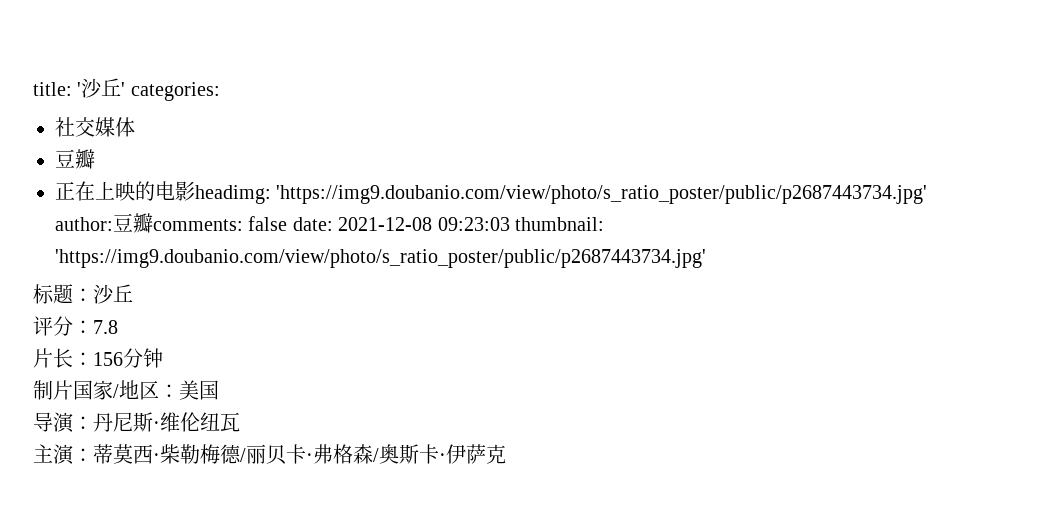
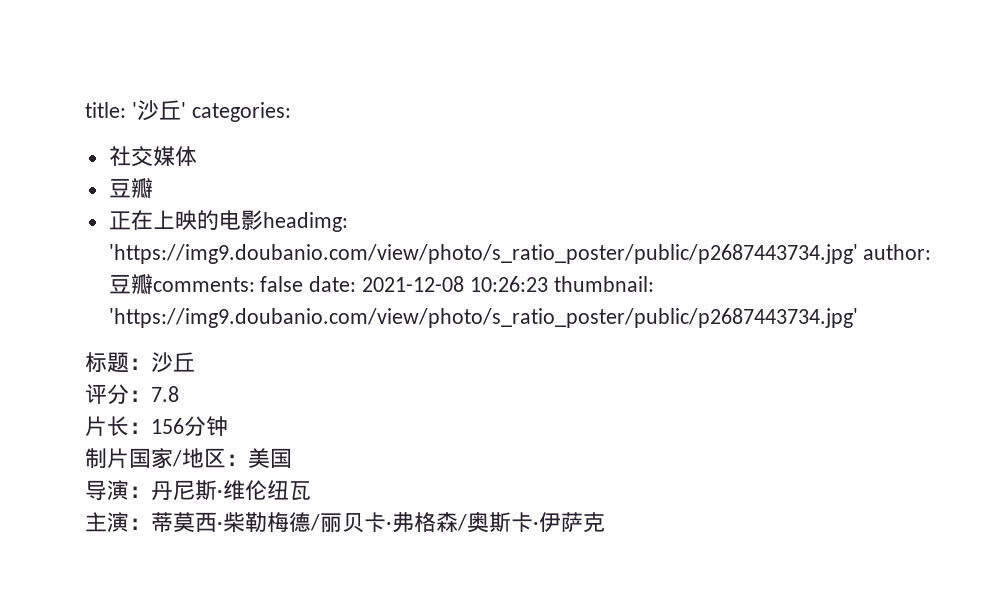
[437,217,510,231] 09:23:03 -> [469,276,548,292] 10:26:23

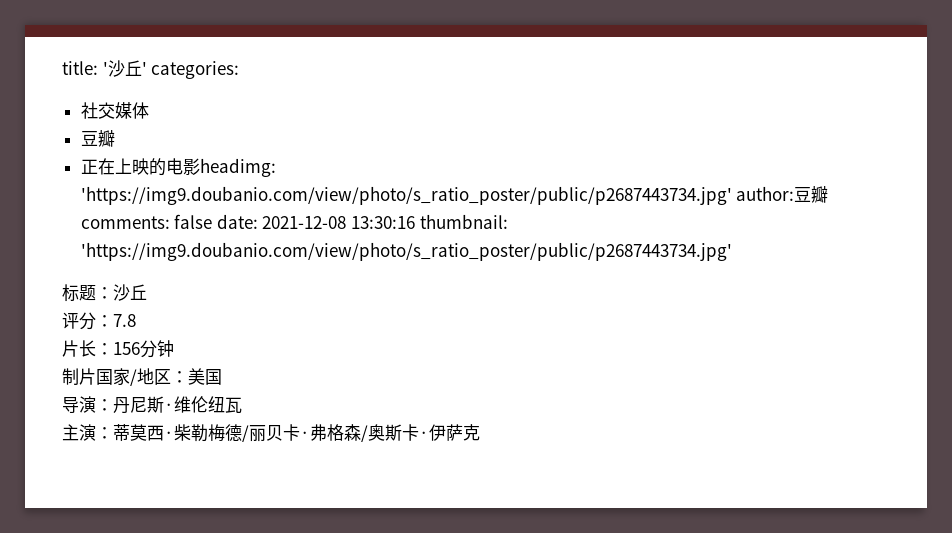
[469,276,548,292] 10:26:23 -> [351,216,416,229] 13:30:16

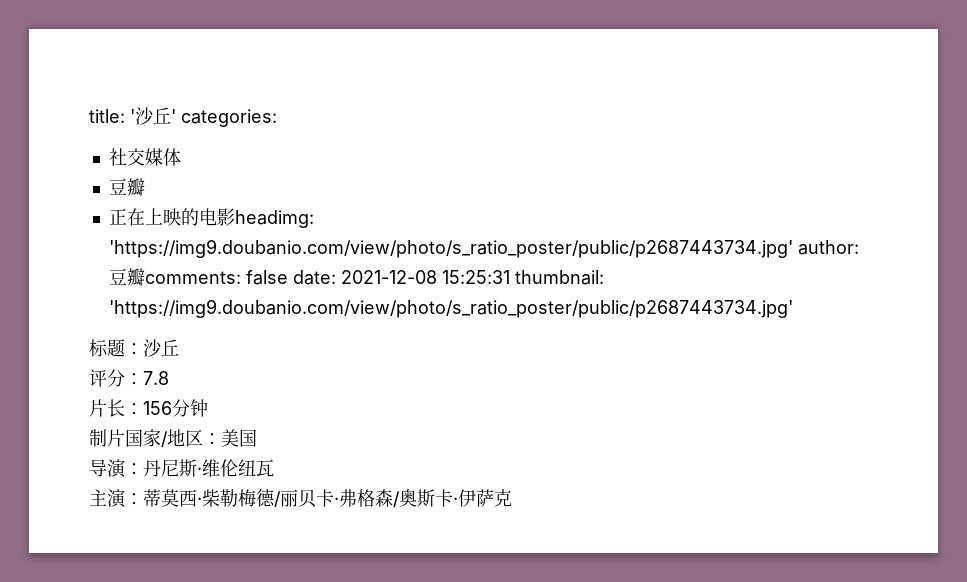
[351,216,416,229] 13:30:16 -> [441,270,510,284] 15:25:31

